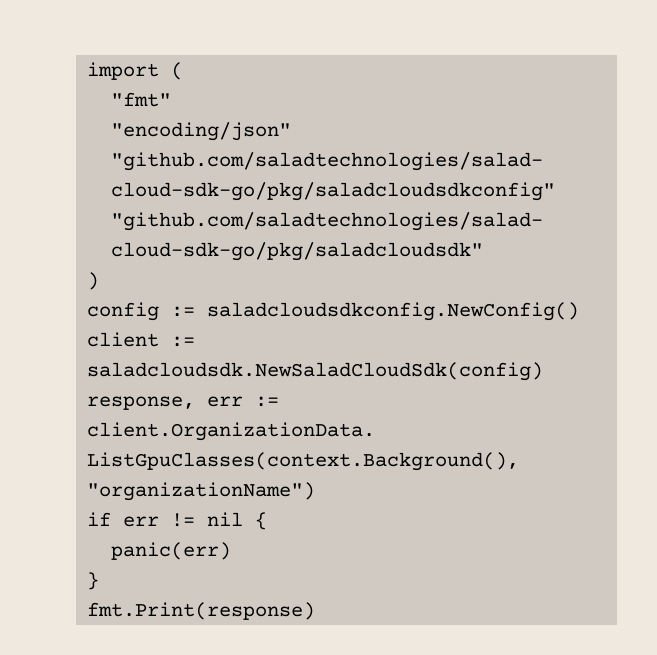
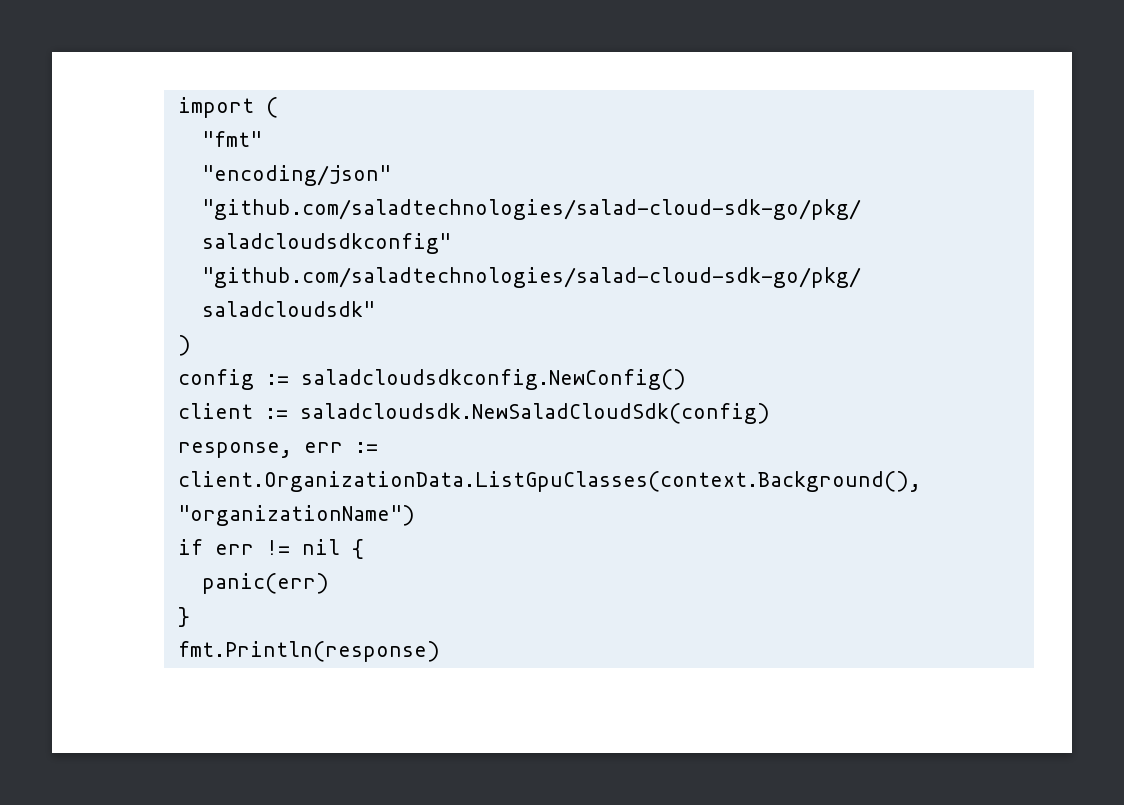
[86,602,315,620] fmt.Print(response) -> [177,641,440,662] fmt.Println(response)

